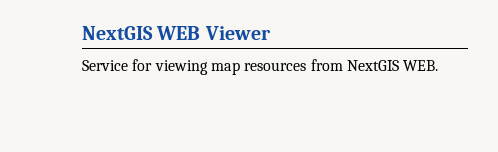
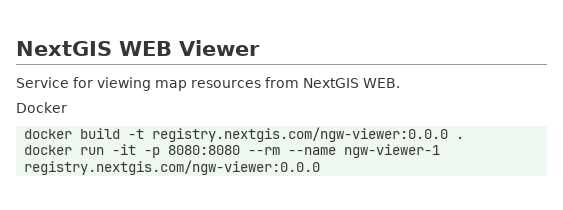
(439, 65) none -> [16,102,67,113] [24,127,465,142] [24,144,441,158] [24,160,321,175] // Docker // docker build -t registry.nextgis.com/ngw-viewer:0.0.0 . // docker run -it -p 8080:8080 --rm --name ngw-viewer-1 registry.nextgis.com/ngw-viewer:0.0.0

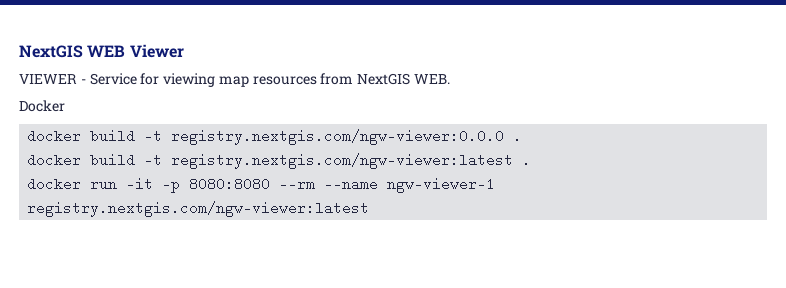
(260, 48) none -> [19,74,86,84] VIEWER -
(465, 137) none -> [27,153,532,169] // docker build -t registry.nextgis.com/ngw-viewer:latest .
[24,160,321,175] registry.nextgis.com/ngw-viewer:0.0.0 -> [27,201,370,217] registry.nextgis.com/ngw-viewer:latest

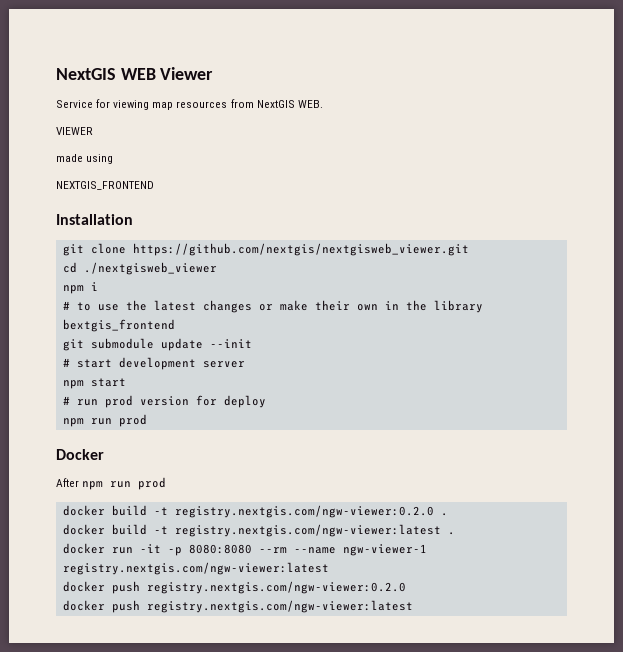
[19,74,86,84] VIEWER - -> (214, 73) none
[19,100,65,112] [27,129,505,145] Docker // docker build -t registry.nextgis.com/ngw-viewer:0.0.0 -> [56,127,93,135] [56,154,114,164] [56,181,154,190] [56,214,133,225] [62,243,469,256] [62,262,217,275] [62,282,98,294] [62,300,483,313] [62,319,175,332] [62,338,252,351] [62,357,245,370] [62,378,126,389] [62,395,266,408] [62,414,147,427] [56,449,104,460] [56,477,167,490] [62,505,434,518] VIEWER // made using // NEXTGIS_FRONTEND // Installation // git clone https://github.com/nextgis/nextgisweb_viewer.git // cd ./nextgisweb_viewer // npm i // # to use the latest changes or make their own in the library bextgis_frontend // git submodule update --init // # start development server // npm start // # run prod version for deploy // npm run prod // Docker // After npm run prod // docker build -t registry.nextgis.com/ngw-viewer:0.2.0
(370, 209) none -> [62,581,406,594] [62,600,413,613] // docker push registry.nextgis.com/ngw-viewer:0.2.0 // docker push registry.nextgis.com/ngw-viewer:latest

